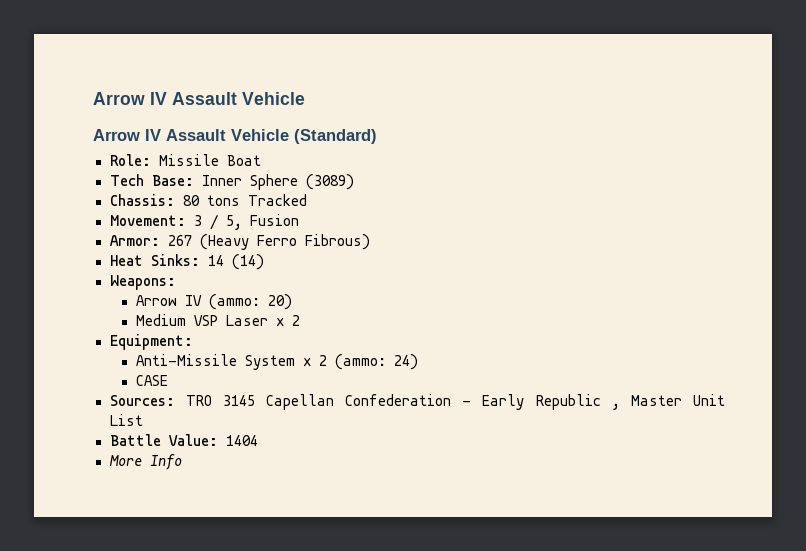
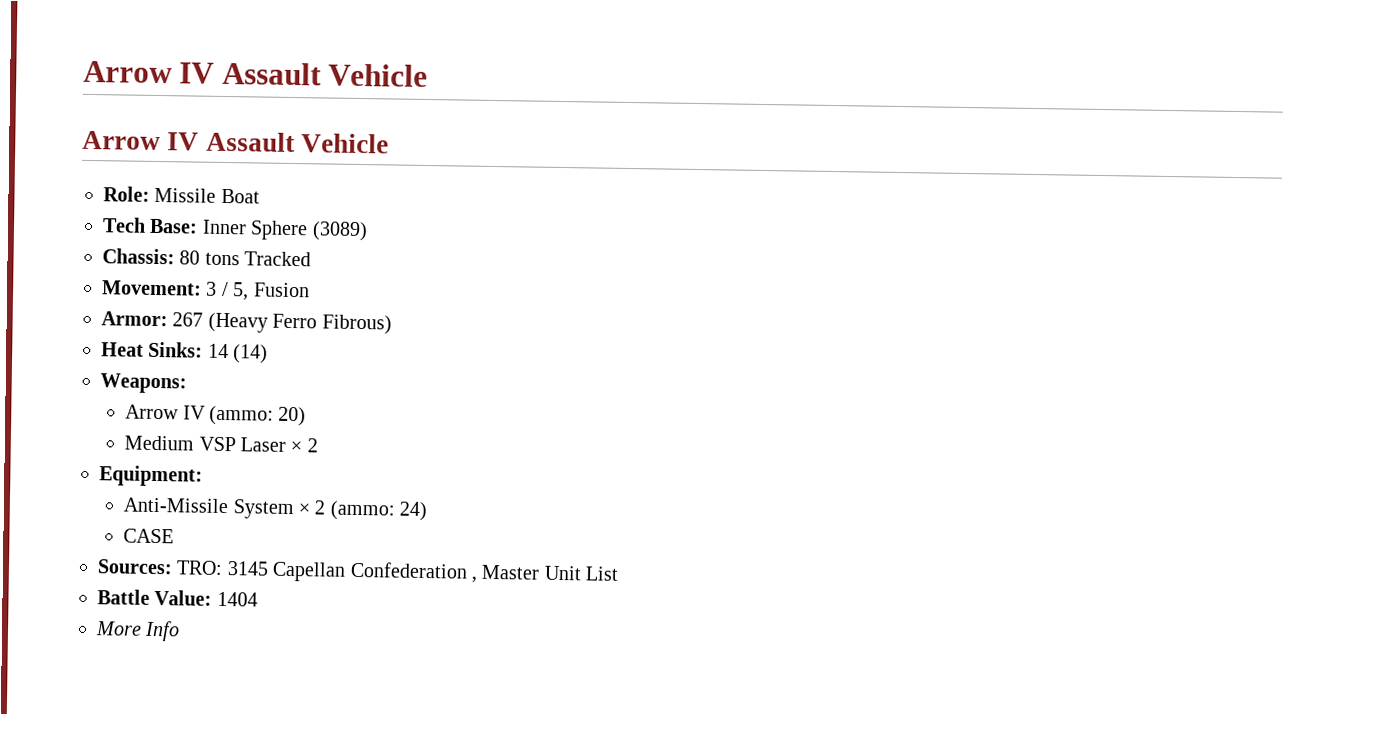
[294,129,377,144] (Standard) -> (389, 143) none
[185,395,212,406] TRO -> [176,560,224,576] TRO:
[462,394,601,410] - Early Republic -> (468, 570) none

